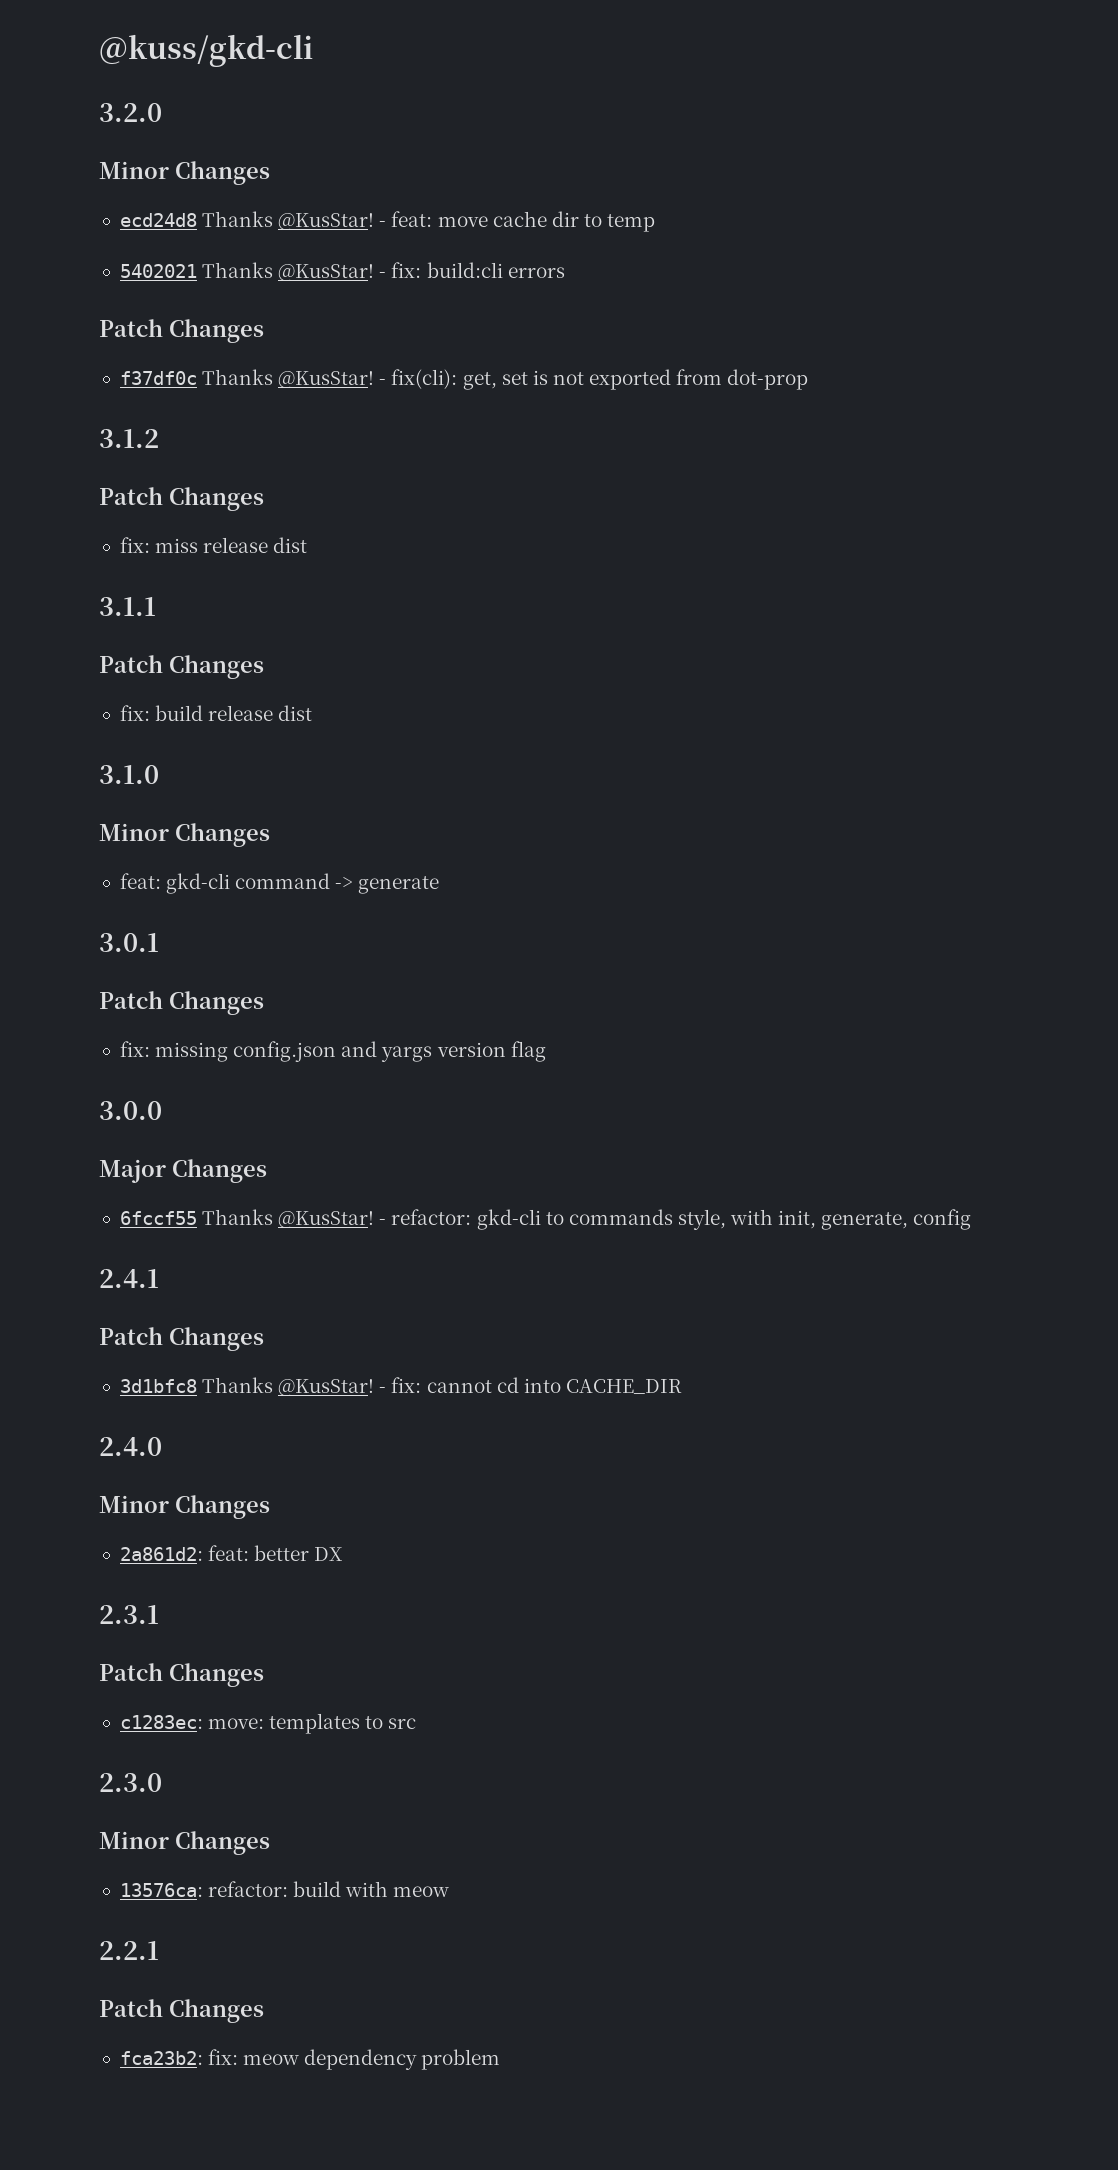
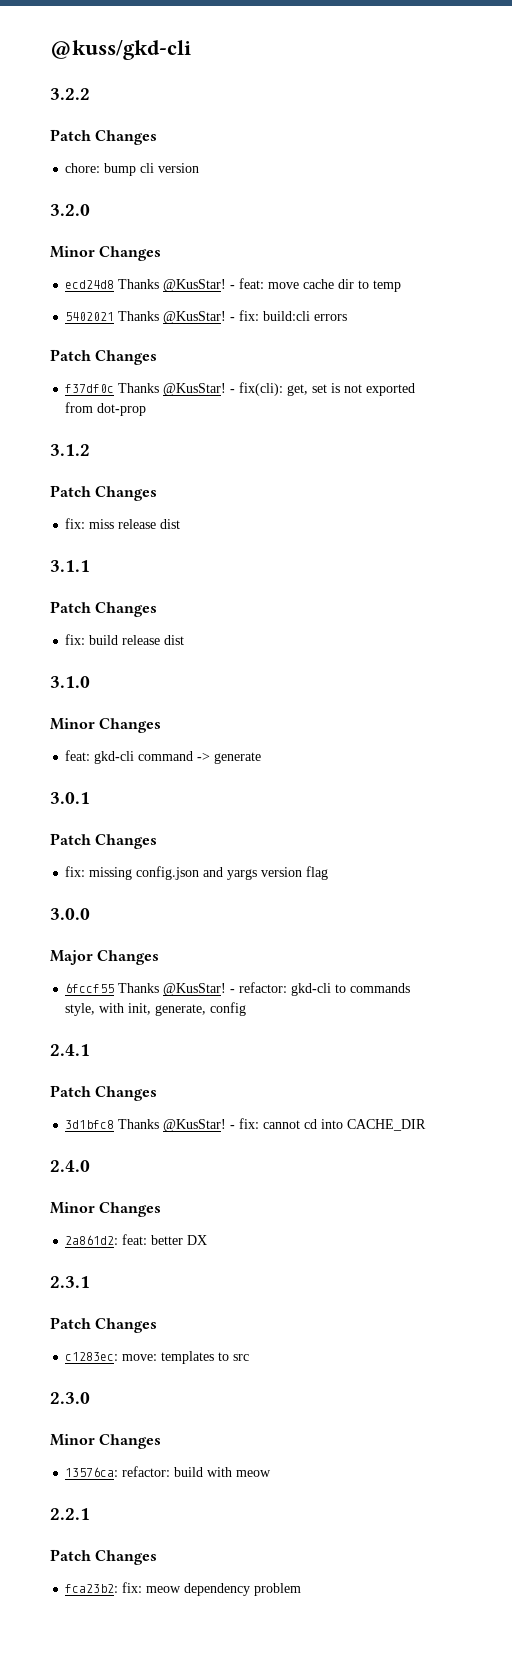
(313, 50) none -> [50,88,90,100] [50,129,158,145] [65,163,200,176] // 3.2.2 // Patch Changes // chore: bump cli version

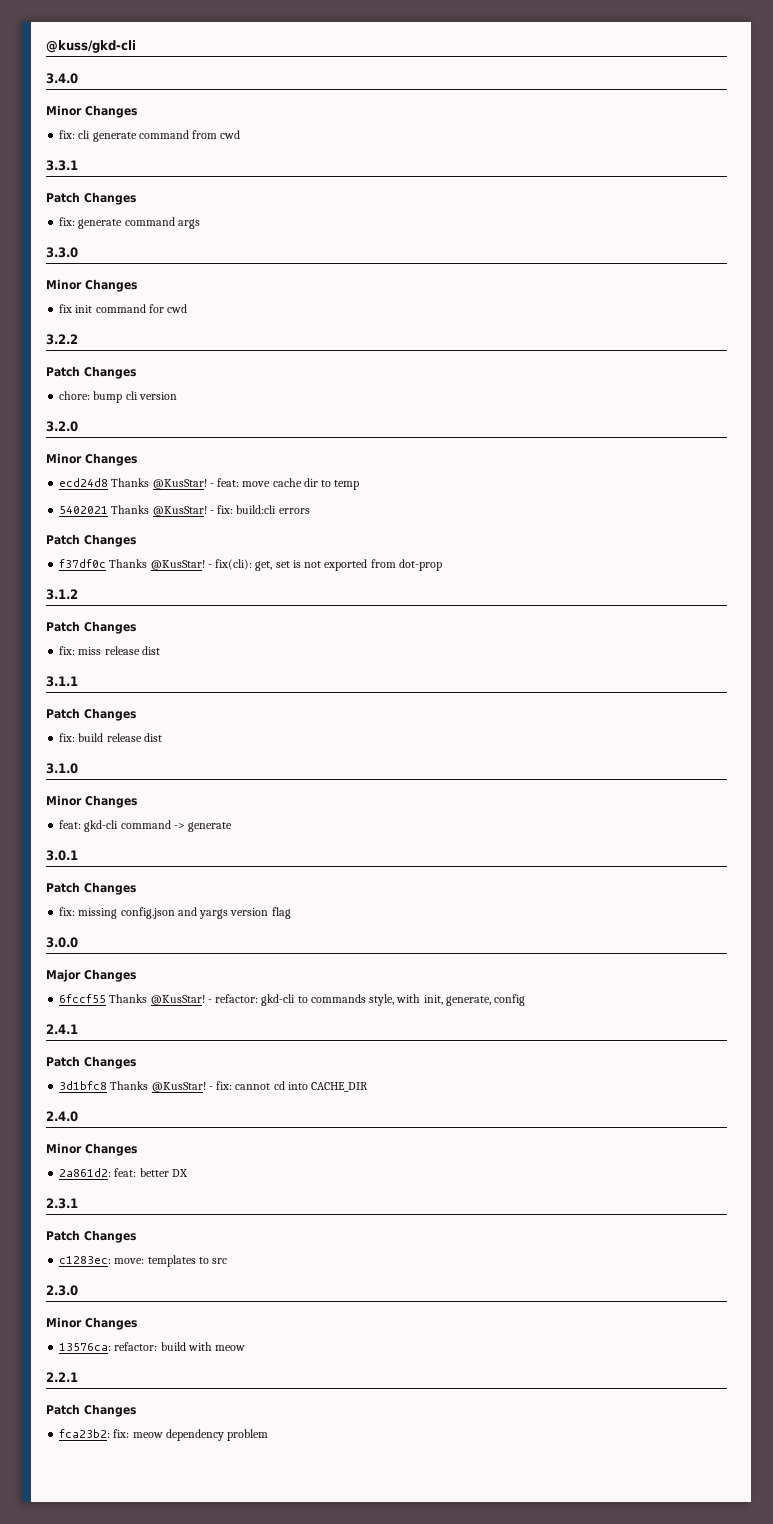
(191, 50) none -> [46,73,78,84] [46,105,137,118] [59,130,241,142] [46,160,78,171] [46,192,136,205] [59,217,200,229] [46,247,78,258] [46,279,137,292] [59,304,188,313] // 3.4.0 // Minor Changes // fix: cli generate command from cwd // 3.3.1 // Patch Changes // fix: generate command args // 3.3.0 // Minor Changes // fix init command for cwd

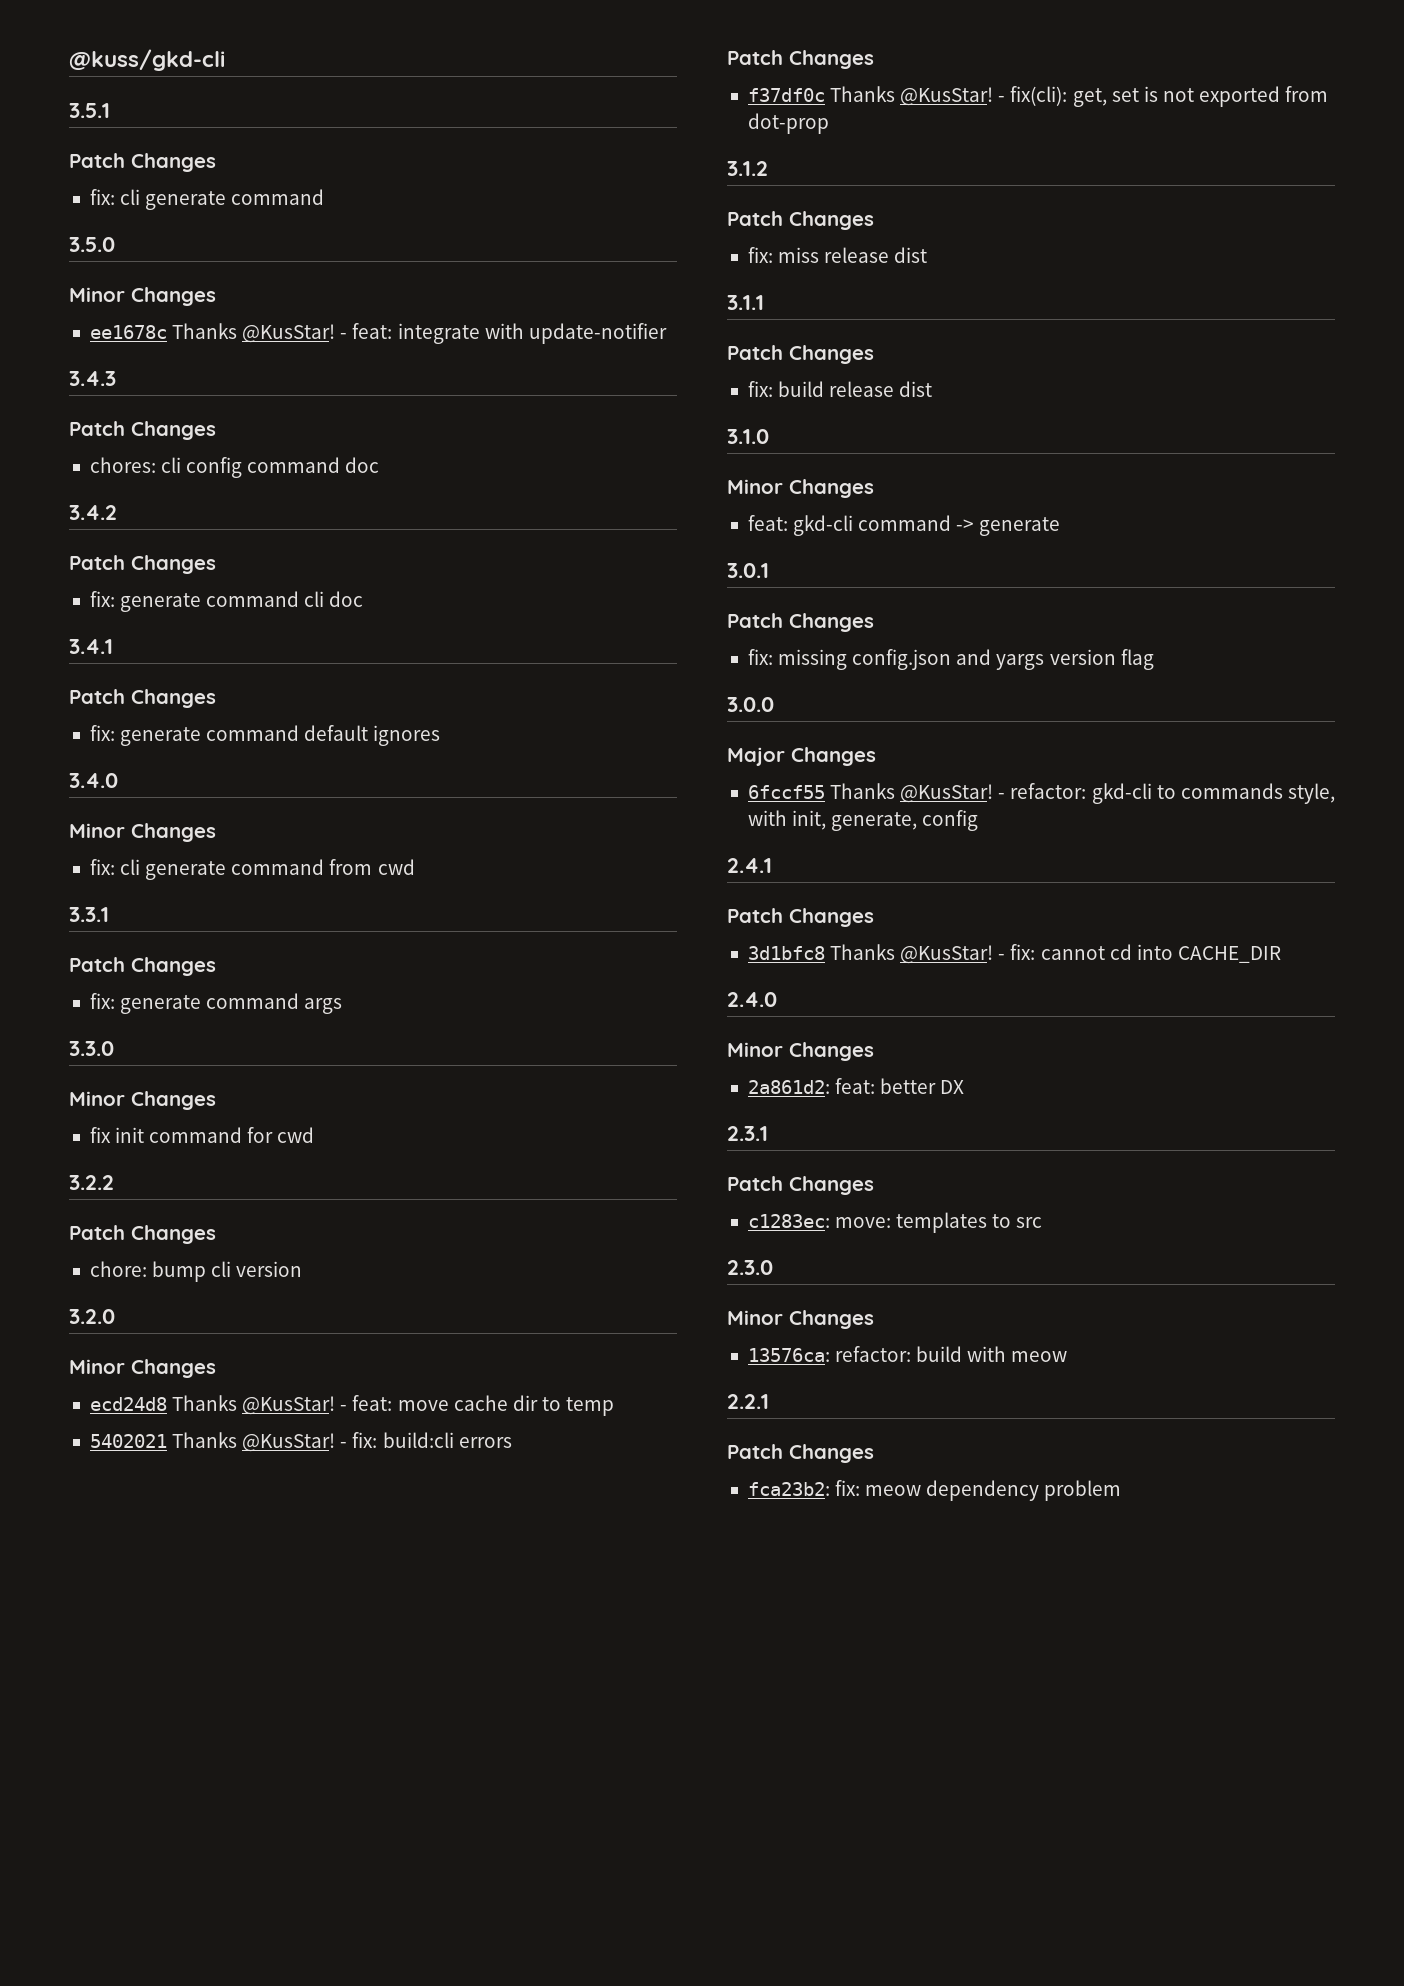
(136, 46) none -> [69,103,110,118] [69,153,216,172] [89,189,325,210] [69,237,115,252] [69,287,216,306] [89,323,667,344] [69,371,116,386] [69,421,216,440] [89,457,380,478] [69,505,117,520] [69,555,216,574] [89,591,364,612] [69,639,113,654] [69,689,216,708] [89,725,441,746] // 3.5.1 // Patch Changes // fix: cli generate command // 3.5.0 // Minor Changes // ee1678c Thanks @KusStar! - feat: integrate with update-notifier // 3.4.3 // Patch Changes // chores: cli config command doc // 3.4.2 // Patch Changes // fix: generate command cli doc // 3.4.1 // Patch Changes // fix: generate command default ignores

